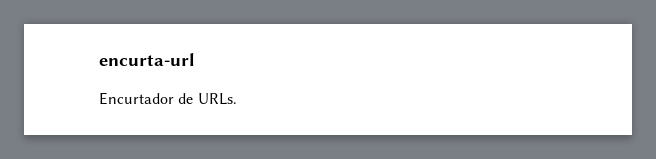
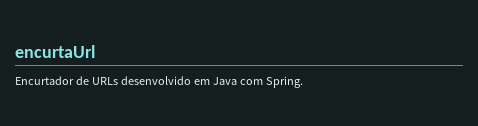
[99,53,195,66] encurta-url -> [15,45,95,58] encurtaUrl
[197,93,237,105] URLs. -> [91,76,303,88] URLs desenvolvido em Java com Spring.

